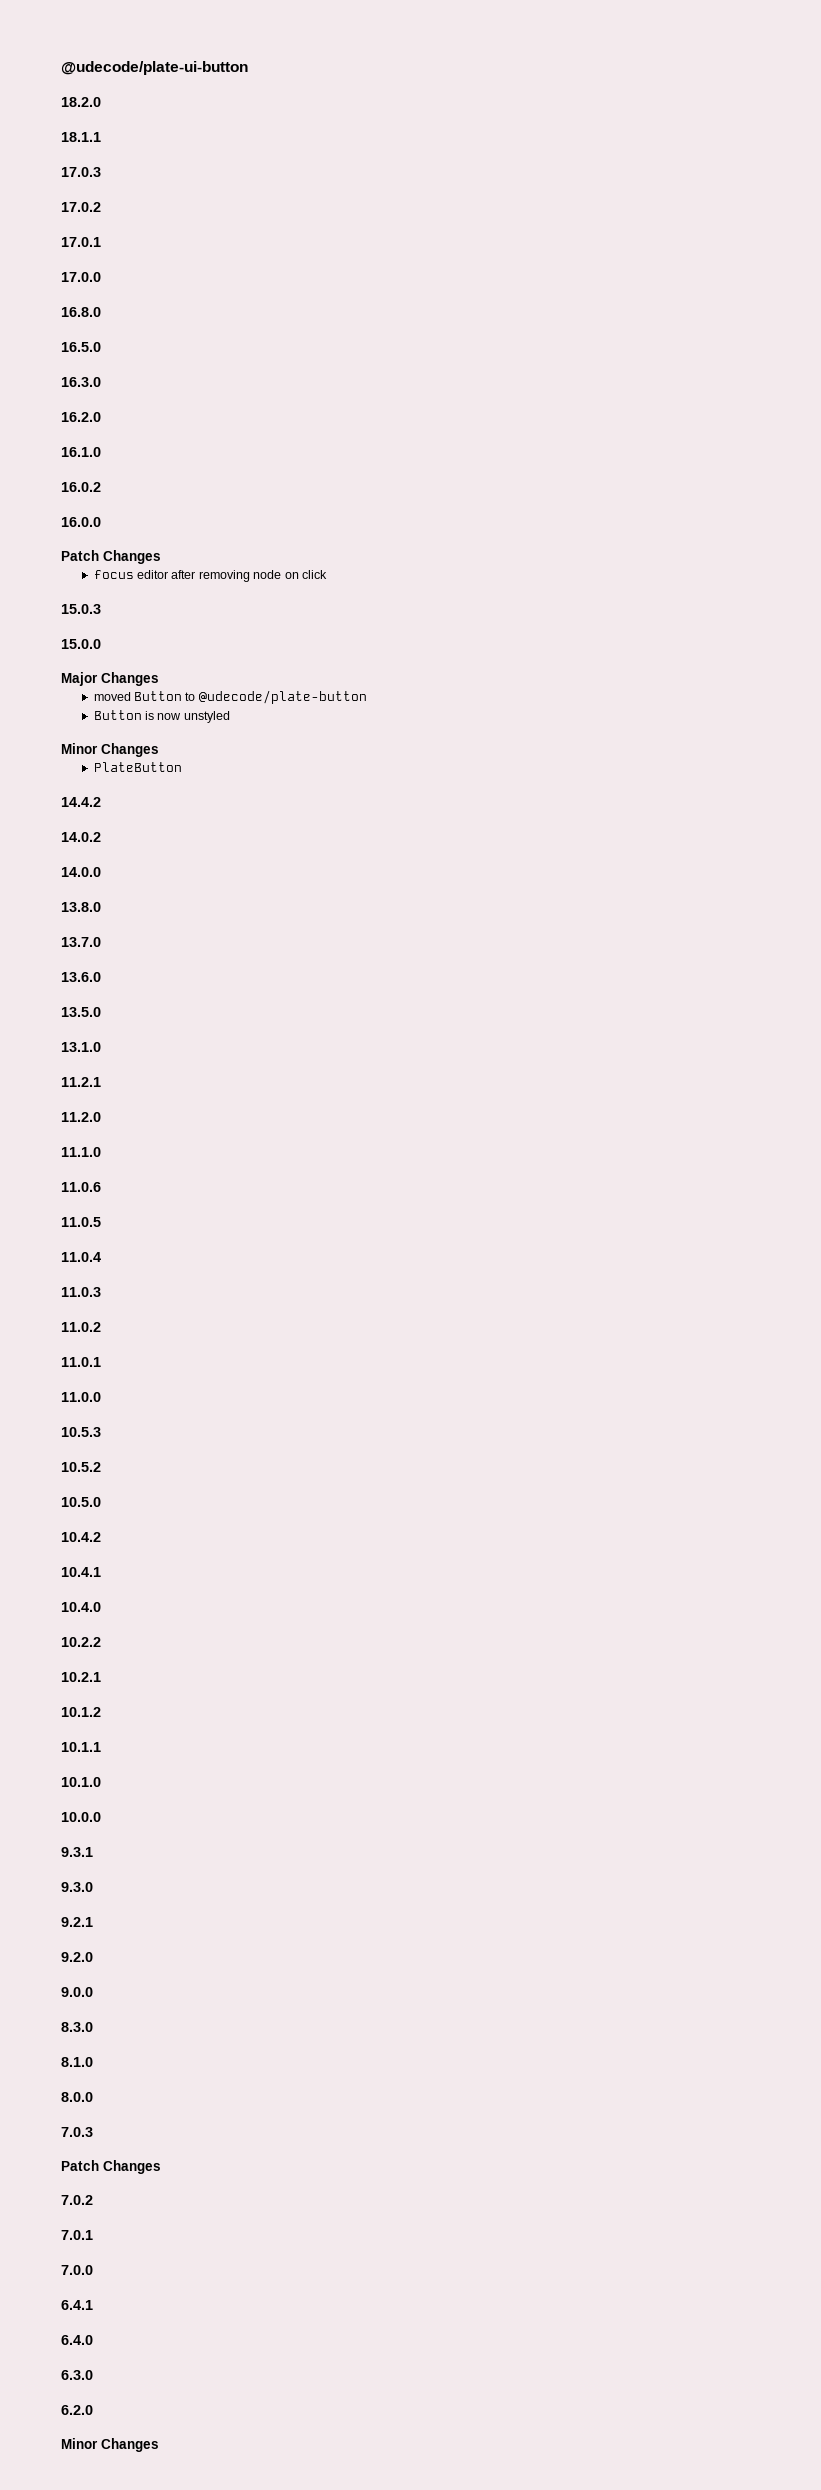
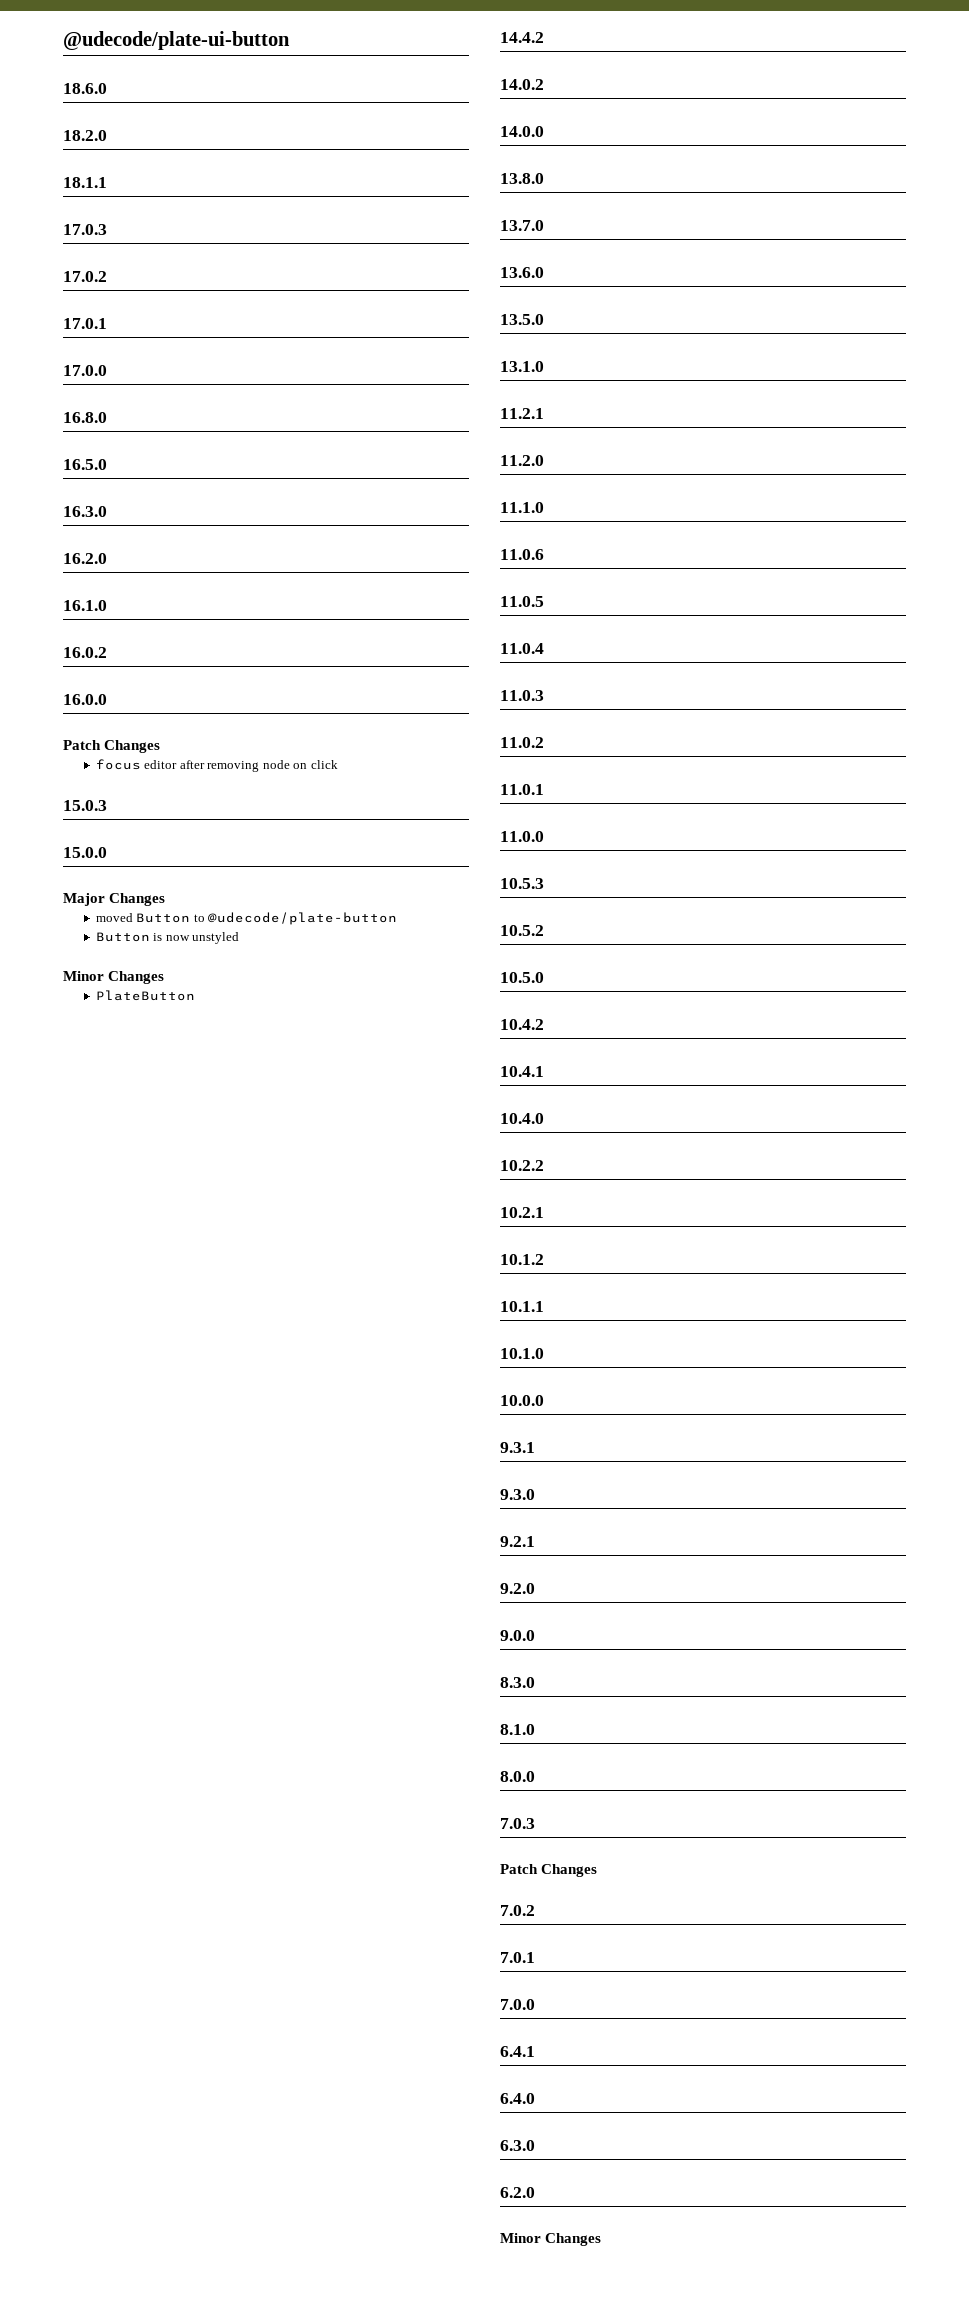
(248, 68) none -> [63,83,107,94] // 18.6.0

